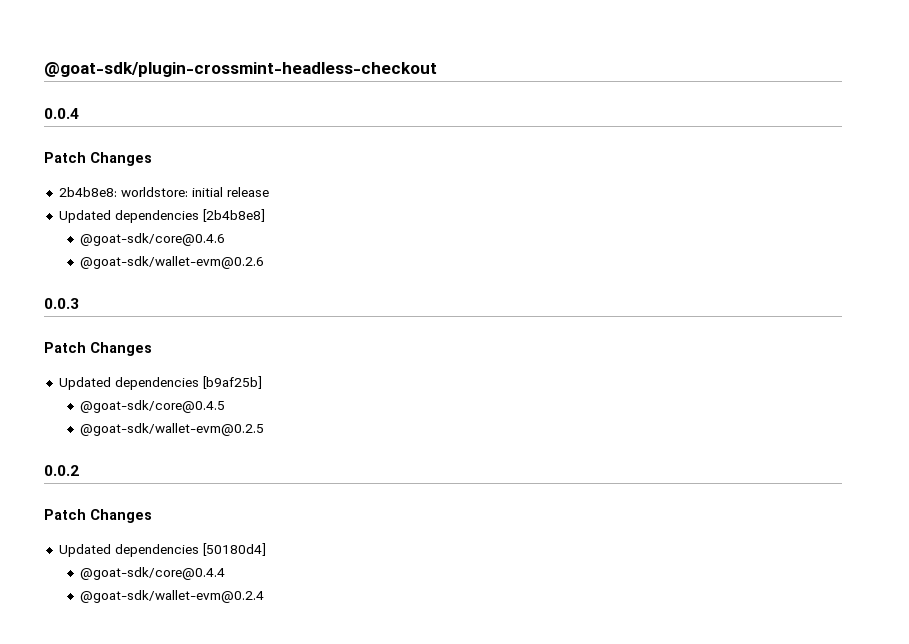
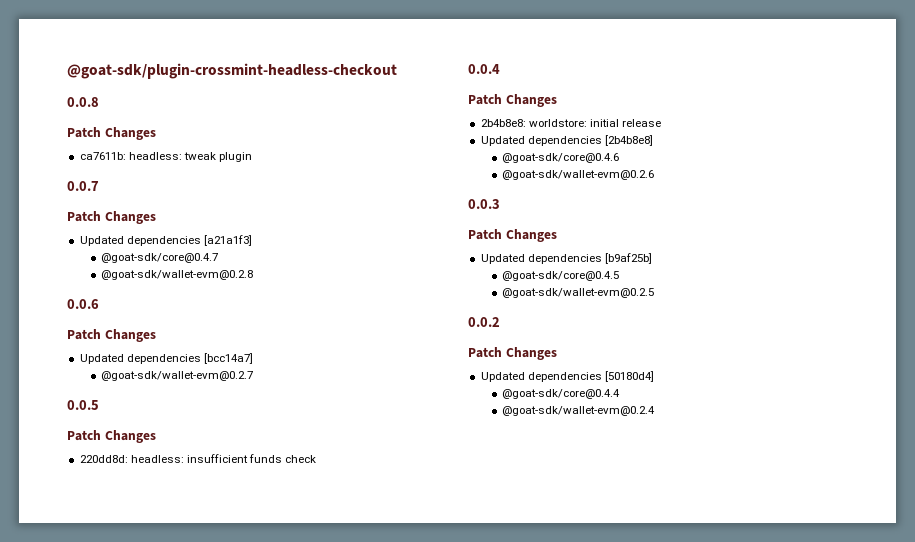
(437, 69) none -> [67,97,99,107] [67,127,156,140] [79,152,252,162] [67,181,99,191] [67,211,156,224] [79,235,252,246] [101,253,219,263] [101,270,254,280] [67,299,99,309] [67,329,156,342] [79,353,253,364] [101,371,254,381] [67,400,99,410] [67,430,156,443] [79,454,317,463] // 0.0.8 // Patch Changes // ca7611b: headless: tweak plugin // 0.0.7 // Patch Changes // Updated dependencies [a21a1f3] // @goat-sdk/core@0.4.7 // @goat-sdk/wallet-evm@0.2.8 // 0.0.6 // Patch Changes // Updated dependencies [bcc14a7] // @goat-sdk/wallet-evm@0.2.7 // 0.0.5 // Patch Changes // 220dd8d: headless: insufficient funds check

